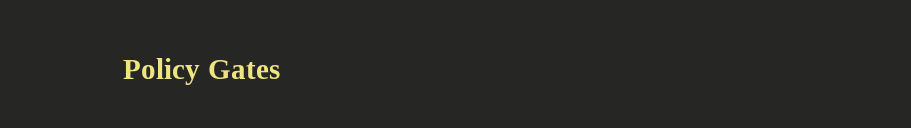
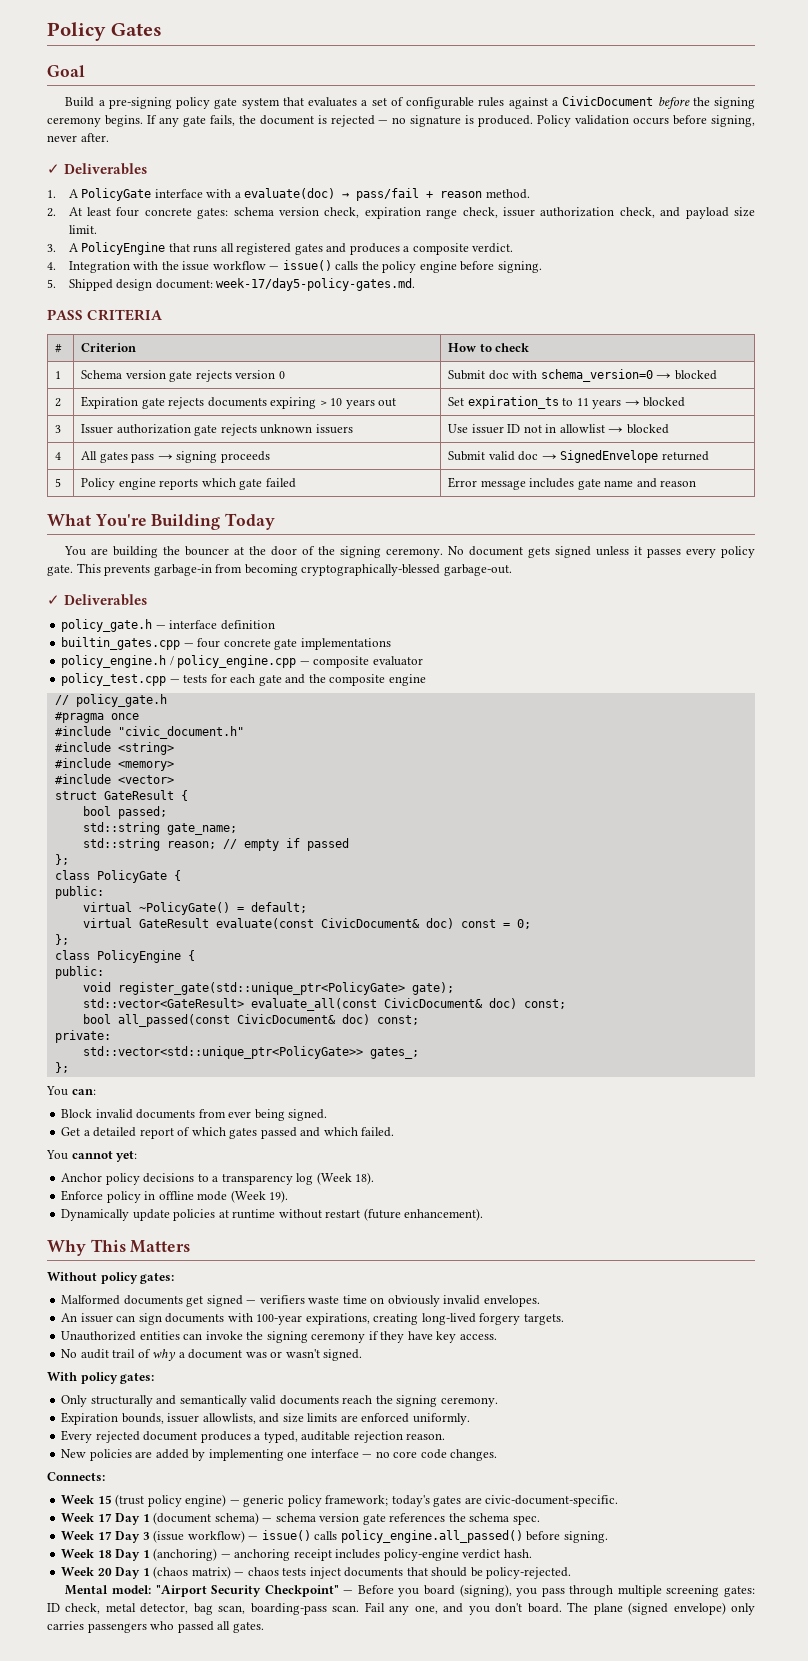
(280, 69) none -> [47,65,85,77] [65,96,755,109] [47,115,756,127] [47,133,109,142] [47,163,148,175] [47,188,530,201] [47,207,756,219] [68,225,97,234] [47,242,514,255] [47,260,542,273] [47,278,416,291] [47,309,164,321] [55,344,63,353] [81,343,137,352] [448,343,530,352] [55,371,62,379] [81,370,285,382] [448,369,717,382] [55,398,62,407] [81,396,397,409] [448,396,686,409] [55,425,62,433] [81,424,353,436] [448,424,669,434] [55,452,62,460] [81,451,270,463] [448,450,709,463] [55,478,62,487] [81,478,296,490] [448,477,697,490] [47,513,276,530] [64,546,755,558] [47,563,512,576] [47,594,148,606] [61,619,275,632] [61,637,391,650] [61,655,423,668] [61,673,426,686] [54,694,167,707] [54,712,139,723] [54,726,244,739] [54,742,174,755] [54,758,174,771] [54,774,174,784] [54,790,188,801] [82,806,167,819] [82,822,237,835] [82,838,349,851] [54,854,69,865] [54,870,181,883] [54,886,104,899] [82,902,307,915] [82,918,531,929] [54,934,69,945] [54,950,195,963] [54,966,104,979] [82,982,454,995] [82,998,566,1011] [82,1014,419,1027] [54,1030,111,1043] [82,1046,419,1059] [54,1062,69,1073] [46,1086,96,1096] [61,1109,328,1121] [61,1127,395,1139] [46,1150,138,1162] [61,1172,375,1185] [61,1190,289,1203] [61,1208,484,1221] [47,1239,191,1256] [47,1272,175,1284] [61,1295,540,1307] [61,1313,564,1325] [61,1331,497,1343] [61,1349,363,1361] [47,1372,155,1384] [61,1395,498,1407] [61,1412,470,1425] [61,1430,446,1443] [61,1449,498,1461] [47,1472,105,1481] [61,1494,619,1507] [61,1512,540,1525] [61,1530,608,1543] [61,1548,532,1561] [61,1566,572,1579] [65,1584,755,1597] [47,1602,756,1615] [47,1621,264,1633] // Goal // Build a pre-signing policy gate system that evaluates a set of configurable rules against a CivicDocument before the signing ceremony begins. If any gate fails, the document is rejected — no signature is produced. Policy validation occurs before signing, never after. // ✓ Deliverables // 1. A PolicyGate interface with a evaluate(doc) → pass/fail + reason method. // 2. At least four concrete gates: schema version check, expiration range check, issuer authorization check, and payload size limit. // 3. A PolicyEngine that runs all registered gates and produces a composite verdict. // 4. Integration with the issue workflow — issue() calls the policy engine before signing. // 5. Shipped design document: week-17/day5-policy-gates.md. // PASS CRITERIA // # | Criterion | How to check // 1 | Schema version gate rejects version 0 | Submit doc with schema_version=0 → blocked // 2 | Expiration gate rejects documents expiring > 10 years out | Set expiration_ts to 11 years → blocked // 3 | Issuer authorization gate rejects unknown issuers | Use issuer ID not in allowlist → blocked // 4 | All gates pass → signing proceeds | Submit valid doc → SignedEnvelope returned // 5 | Policy engine reports which gate failed | Error message includes gate name and reason // What You're Building Today // You are building the bouncer at the door of the signing ceremony. No document gets signed unless it passes every policy gate. This prevents garbage-in from becoming cryptographically-blessed garbage-out. // ✓ Deliverables // policy_gate.h — interface definition // builtin_gates.cpp — four concrete gate implementations // policy_engine.h / policy_engine.cpp — composite evaluator // policy_test.cpp — tests for each gate and the composite engine // // policy_gate.h // #pragma once // #include "civic_document.h" // #include <string> // #include <memory> // #include <vector> // struct GateResult { // bool passed; // std::string gate_name; // std::string reason; // empty if passed // }; // class PolicyGate { // public: // virtual ~PolicyGate() = default; // virtual GateResult evaluate(const CivicDocument& doc) const = 0; // }; // class PolicyEngine { // public: // void register_gate(std::unique_ptr<PolicyGate> gate); // std::vector<GateResult> evaluate_all(const CivicDocument& doc) const; // bool all_passed(const CivicDocument& doc) const; // private: // std::vector<std::unique_ptr<PolicyGate>> gates_; // }; // You can: // Block invalid documents from ever being signed. // Get a detailed report of which gates passed and which failed. // You cannot yet: // Anchor policy decisions to a transparency log (Week 18). // Enforce policy in offline mode (Week 19). // Dynamically update policies at runtime without restart (future enhancement). // Why This Matters // Without policy gates: // Malformed documents get signed — verifiers waste time on obviously invalid envelopes. // An issuer can sign documents with 100-year expirations, creating long-lived forgery targets. // Unauthorized entities can invoke the signing ceremony if they have key access. // No audit trail of why a document was or wasn't signed. // With policy gates: // Only structurally and semantically valid documents reach the signing ceremony. // Expiration bounds, issuer allowlists, and size limits are enforced uniformly. // Every rejected document produces a typed, auditable rejection reason. // New policies are added by implementing one interface — no core code changes. // Connects: // Week 15 (trust policy engine) — generic policy framework; today's gates are civic-document-specific. // Week 17 Day 1 (document schema) — schema version gate references the schema spec. // Week 17 Day 3 (issue workflow) — issue() calls policy_engine.all_passed() before signing. // Week 18 Day 1 (anchoring) — anchoring receipt includes policy-engine verdict hash. // Week 20 Day 1 (chaos matrix) — chaos tests inject documents that should be policy-rejected. // Mental model: "Airport Security Checkpoint" — Before you board (signing), you pass through multiple screening gates: ID check, metal detector, bag scan, boarding-pass scan. Fail any one, and you don't board. The plane (signed envelope) only carries passengers who passed all gates.

